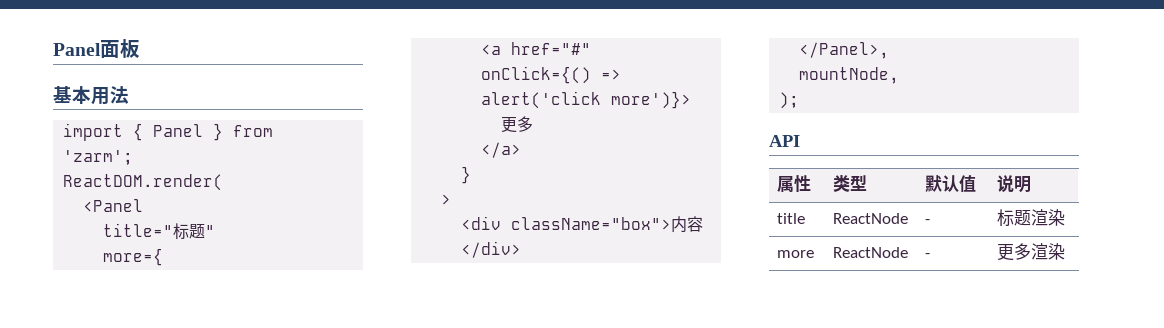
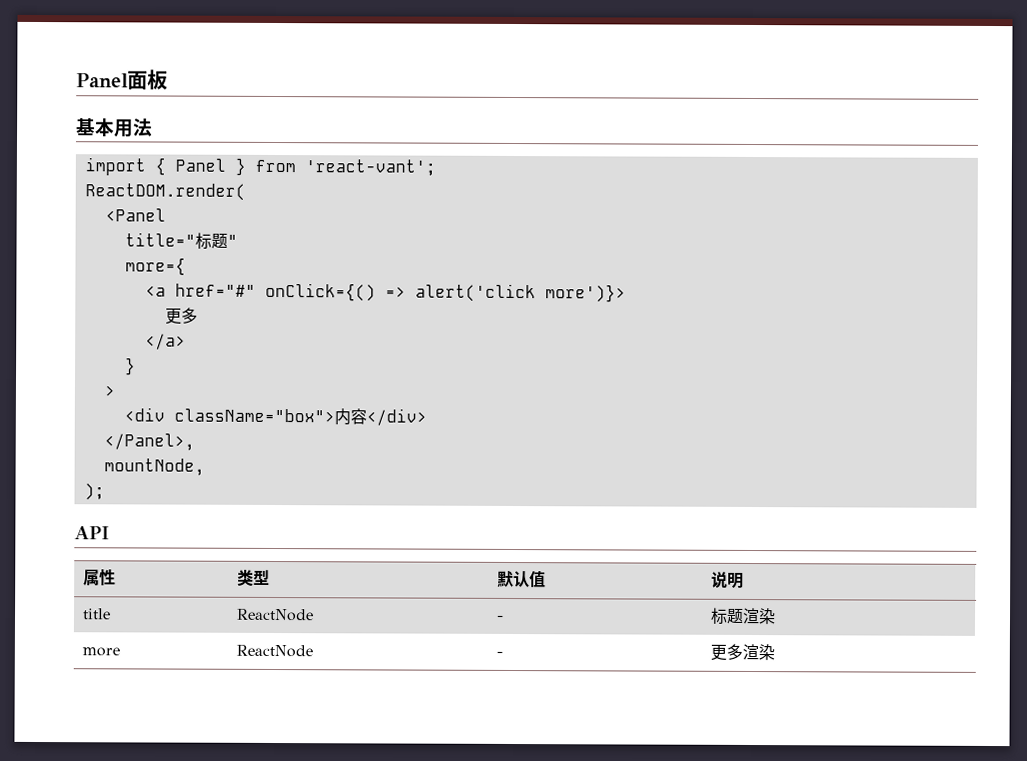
[63,150,134,165] 'zarm'; -> [304,159,436,176] 'react-vant';

